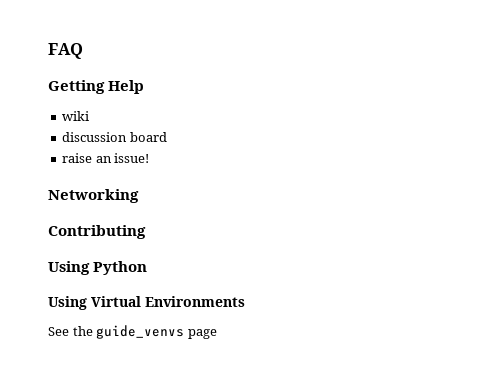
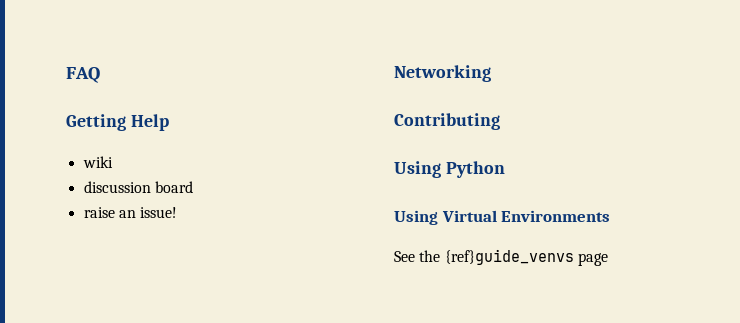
[96,325,185,339] guide_venvs -> [444,249,574,265] {ref}guide_venvs

